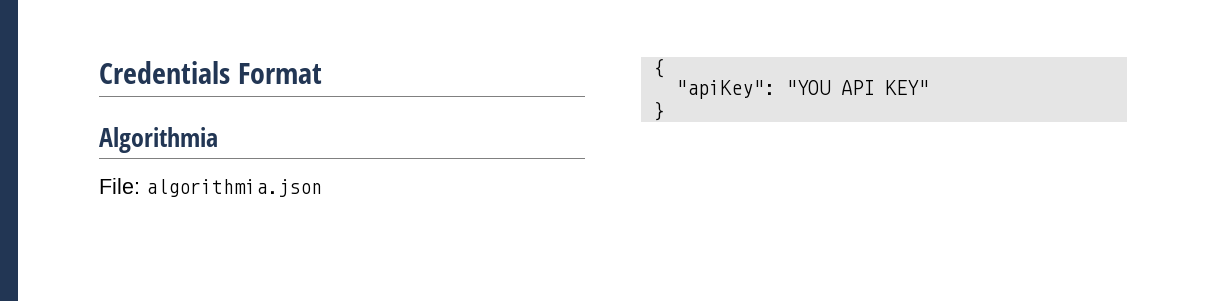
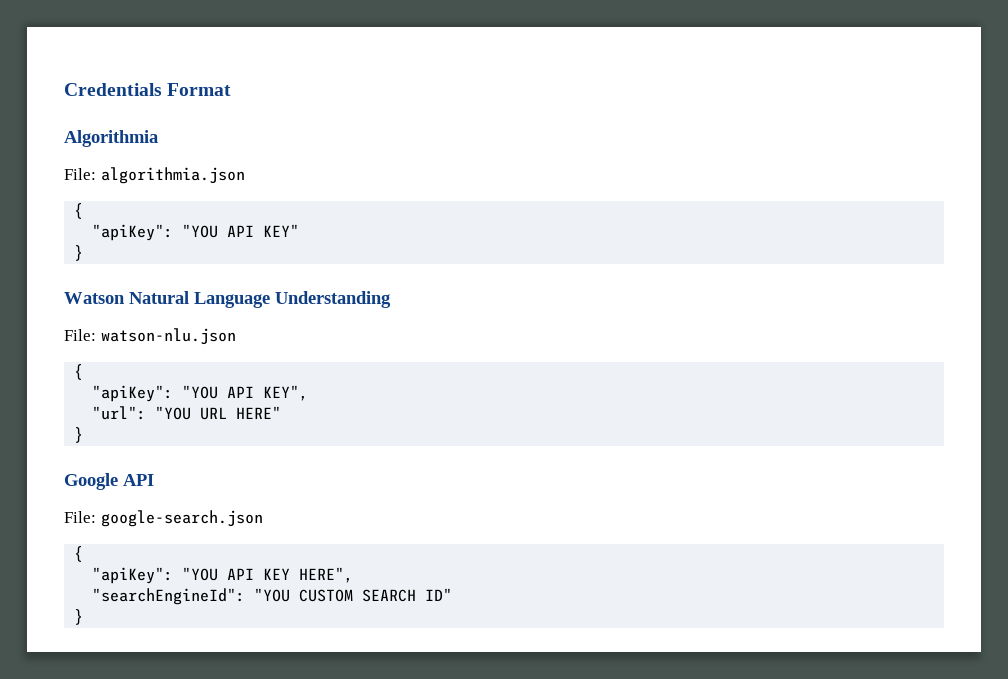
(665, 111) none -> [64,291,391,308] [64,328,236,345] [74,364,84,380] [92,385,309,402] [92,406,282,420] [74,427,84,443] [64,473,154,490] [64,510,263,527] [74,546,84,562] [92,567,354,584] [92,588,453,605] [74,609,84,625] // Watson Natural Language Understanding // File: watson-nlu.json // { // "apiKey": "YOU API KEY", // "url": "YOU URL HERE" // } // Google API // File: google-search.json // { // "apiKey": "YOU API KEY HERE", // "searchEngineId": "YOU CUSTOM SEARCH ID" // }

